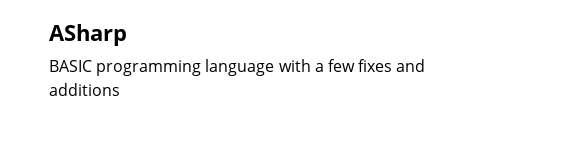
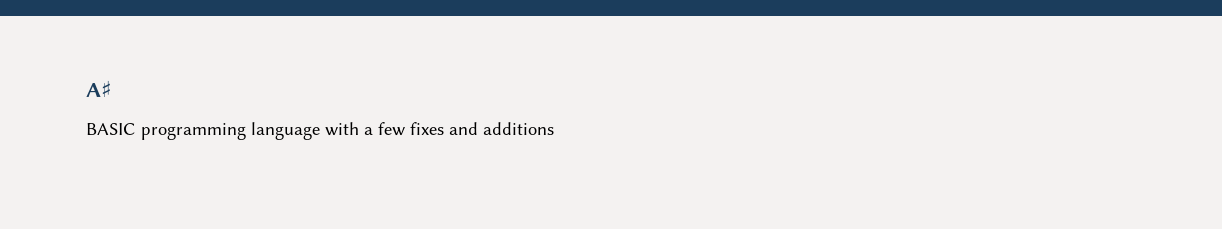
[49,24,127,46] ASharp -> [86,80,112,97] A♯

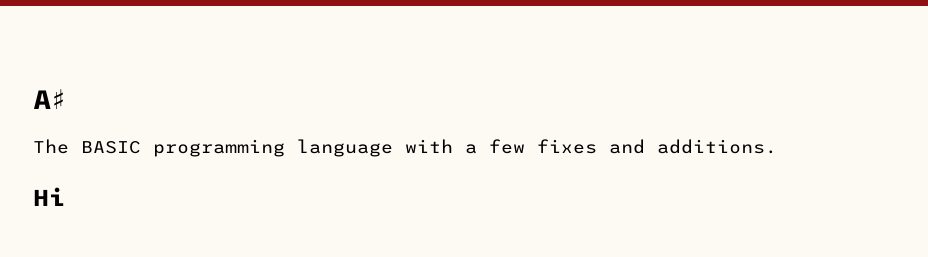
(112, 88) none -> [33,139,69,154] The
[483,122,554,135] additions -> [657,139,777,154] [33,187,65,206] additions. // Hi

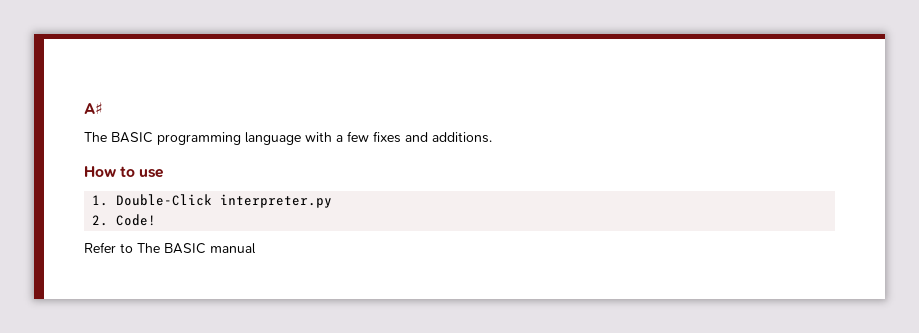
[33,187,65,206] Hi -> [84,166,164,178] [92,194,333,208] [92,214,157,226] [84,242,256,254] How to use // 1. Double-Click interpreter.py // 2. Code! // Refer to The BASIC manual

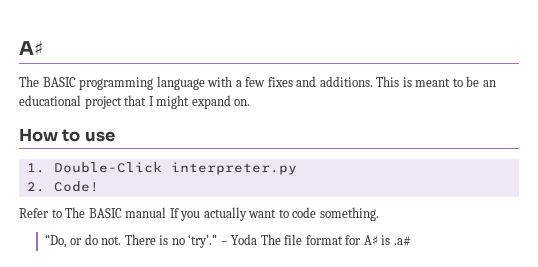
(492, 137) none -> [376,76,496,87] [19,95,251,109] This is meant to be an educational project that I might expand on.
(256, 248) none -> [169,207,379,221] [44,234,411,248] If you actually want to code something. // “Do, or do not. There is no ‘try’.” – Yoda The file format for A♯ is .a#

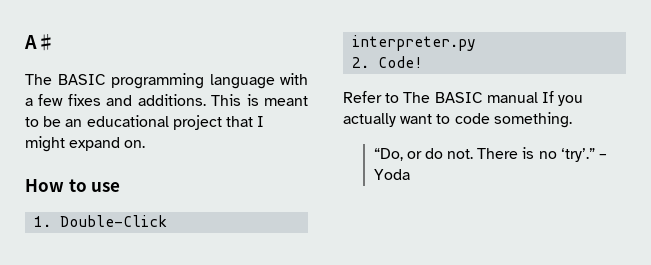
[260,234,411,246] The file format for A♯ is .a# -> (410, 174) none

